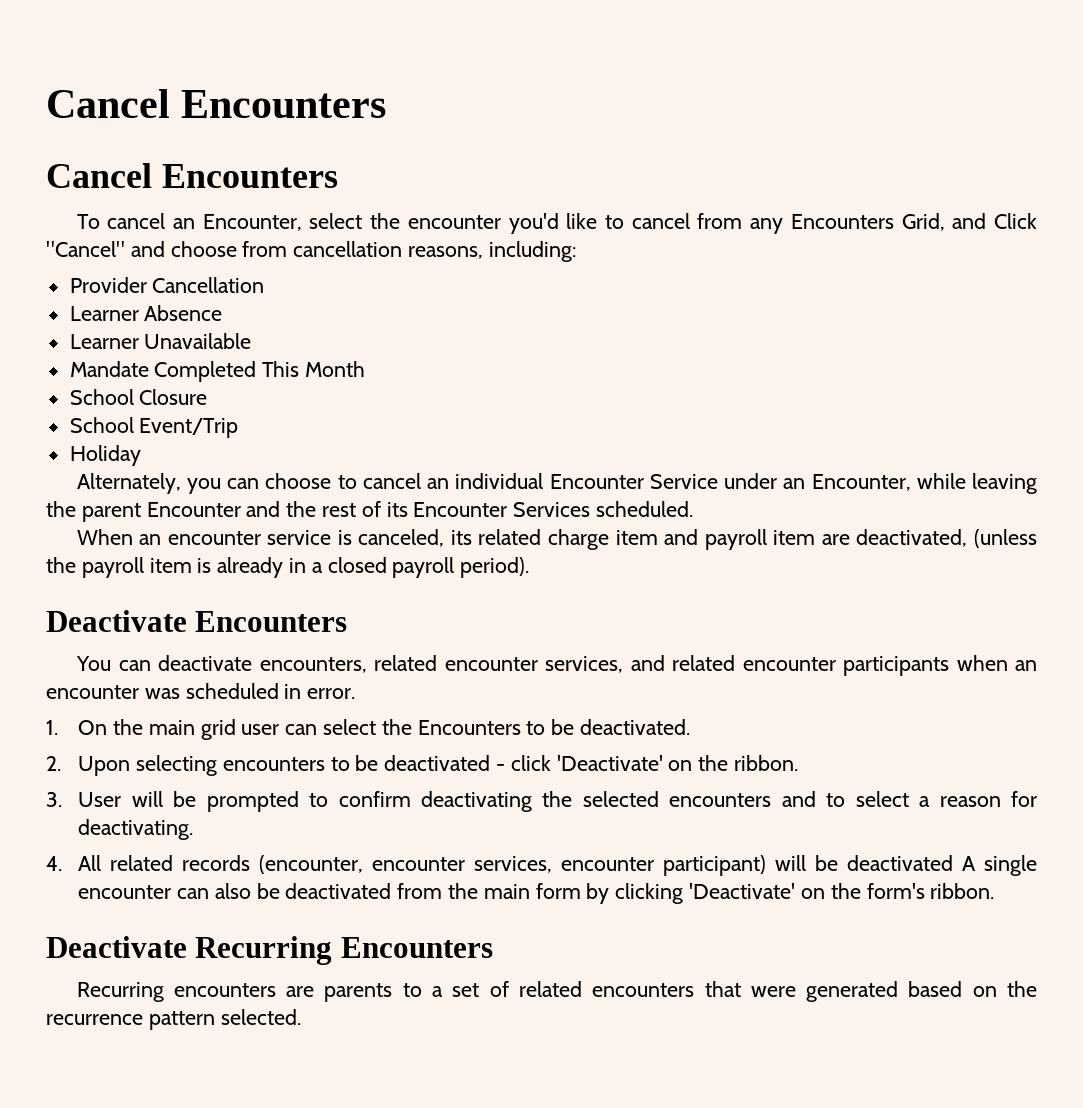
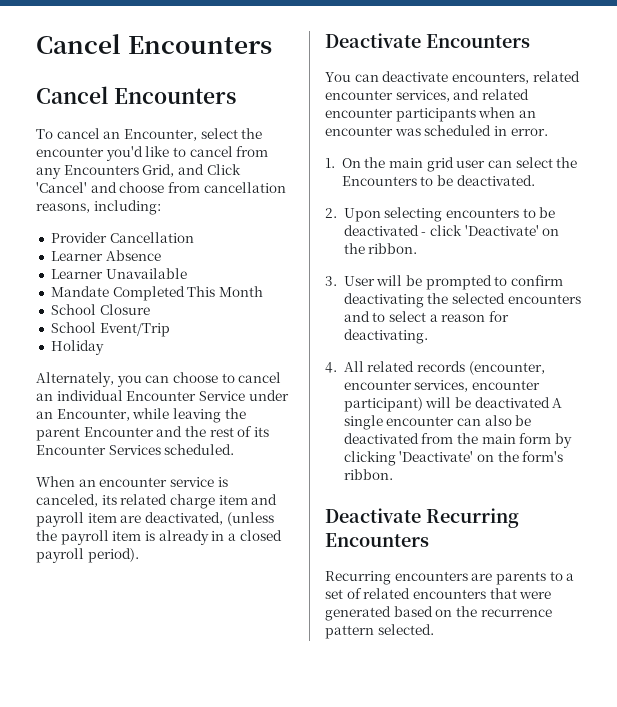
[46,241,125,257] "Cancel" -> [36,182,87,193] 'Cancel'

